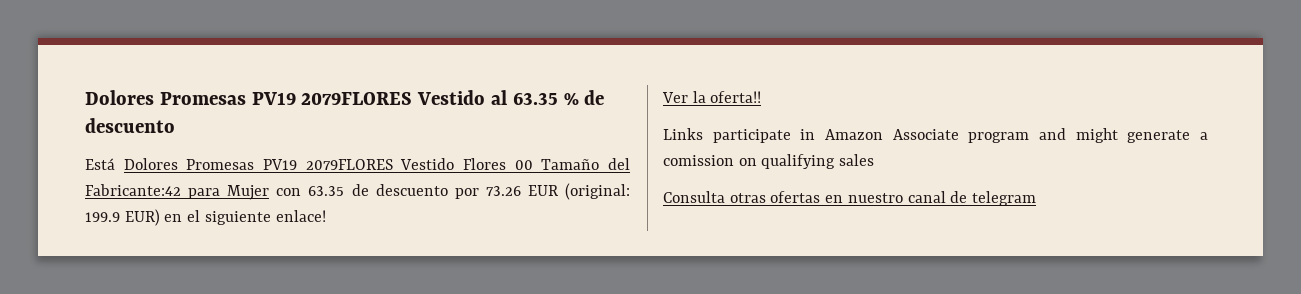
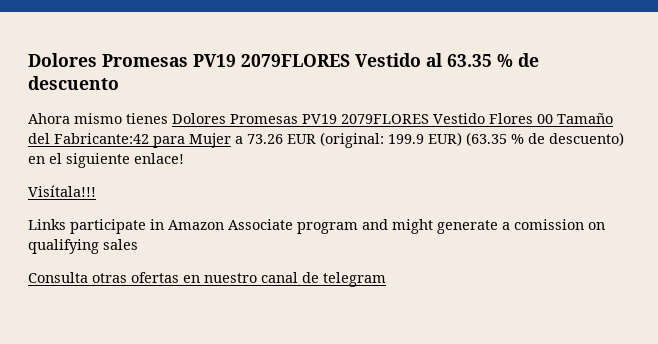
[85,158,115,170] Está -> [28,113,168,124] Ahora mismo tienes
[276,184,479,199] con 63.35 de descuento por -> [235,136,243,144] a
(160, 217) none -> [466,132,624,146] (63.35 % de descuento)
[662,91,762,103] Ver la oferta!! -> [28,185,96,197] Visítala!!!

